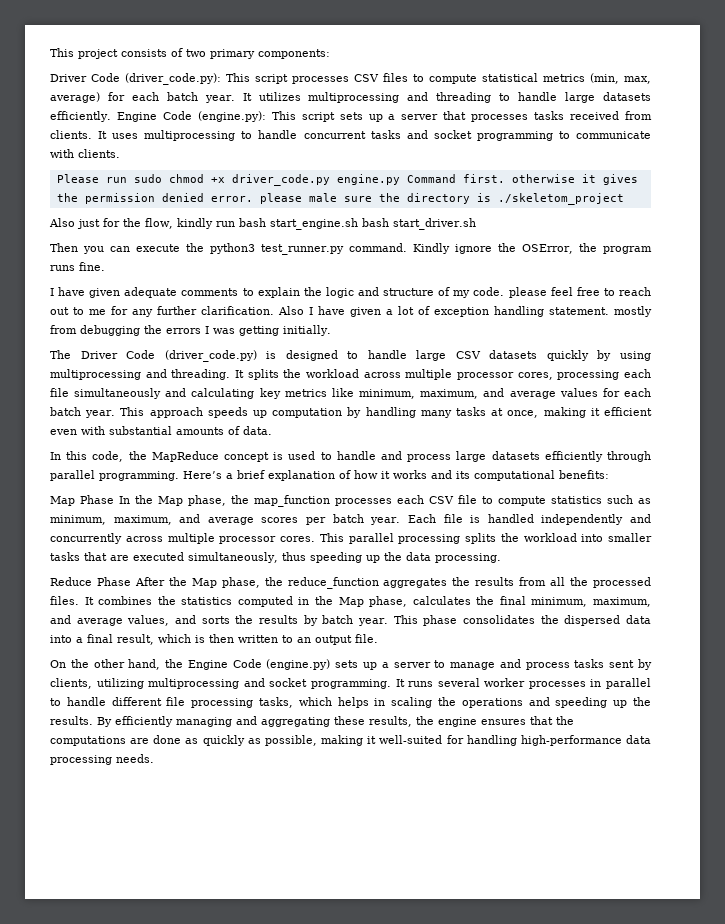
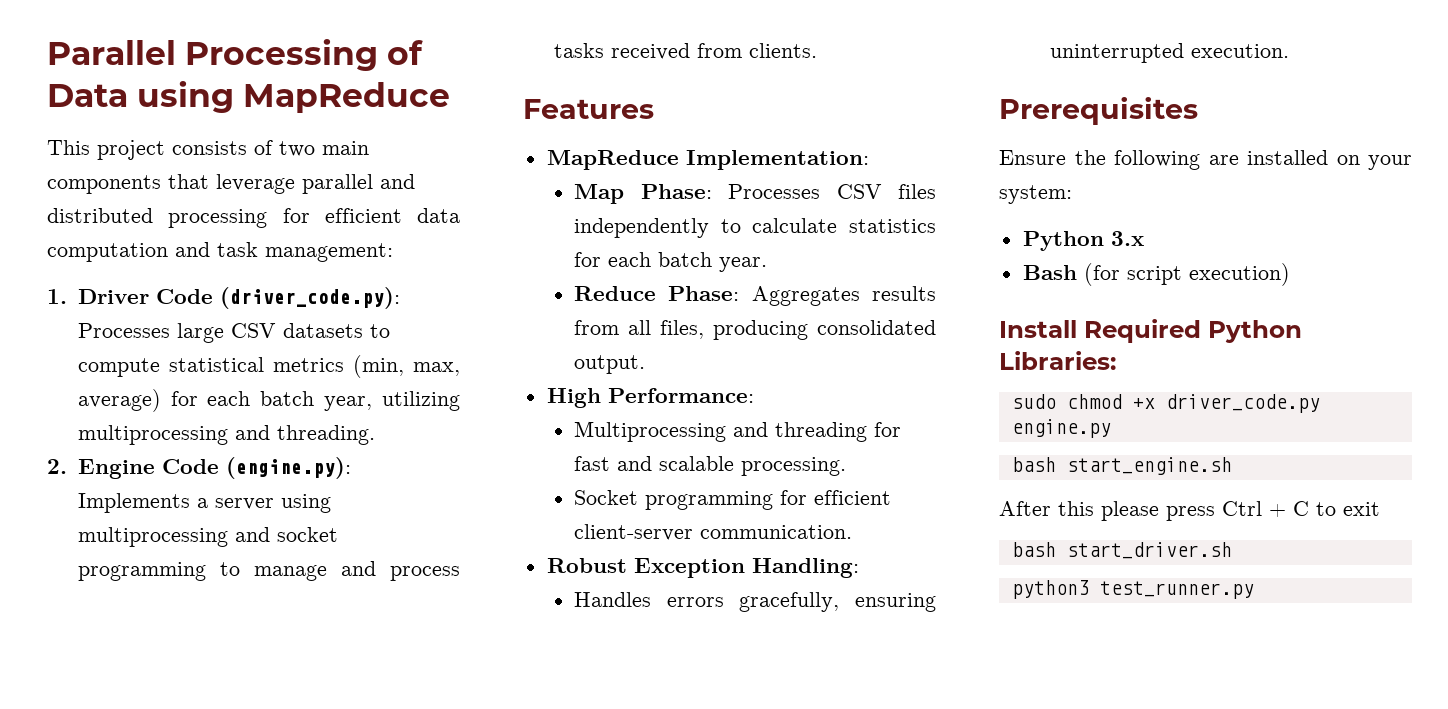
(50, 52) none -> [47,39,423,71] [47,81,450,113] Parallel Processing of Data using MapReduce //
[210,49,330,59] [50,73,408,85] primary components: // Driver Code (driver_code.py): This script processes CSV files -> [322,141,369,155] [47,174,415,194] [47,208,460,228] [47,242,393,262] [47,287,400,309] [77,323,363,343] main components that leverage parallel and distributed processing for efficient data computation and task management: // 1. Driver Code (driver_code.py): Processes large CSV datasets
[204,92,651,103] [50,111,652,122] [50,130,651,141] [50,149,120,158] [56,174,127,183] year. It utilizes multiprocessing and threading to handle large datasets efficiently. Engine Code (engine.py): This script sets up a server that processes tasks received from clients. It uses multiprocessing to handle concurrent tasks and socket programming to communicate with clients. // Please run -> [324,391,460,411] [77,425,375,445] [47,457,351,479] [77,493,331,513] [77,527,338,547] [77,561,460,581] [553,43,817,60] [523,99,654,119] [546,150,869,170] [574,184,937,204] [574,218,936,238] [574,252,768,272] [574,286,936,306] [574,320,936,340] [574,355,646,374] [546,388,754,408] [574,421,902,442] [574,456,847,476] [574,490,892,510] [574,524,853,541] [546,558,859,578] [574,592,936,612] [1050,43,1290,63] [999,97,1198,125] [999,150,1412,170] [999,185,1072,204] [1022,231,1144,251] [1022,263,1290,286] [999,319,1302,343] [999,351,1116,370] year, utilizing multiprocessing and threading. // 2. Engine Code (engine.py): Implements a server using multiprocessing and socket programming to manage and process tasks received from clients. // Features // MapReduce Implementation: // Map Phase: Processes CSV files independently to calculate statistics for each batch year. // Reduce Phase: Aggregates results from all files, producing consolidated output. // High Performance: // Multiprocessing and threading for fast and scalable processing. // Socket programming for efficient client-server communication. // Robust Exception Handling: // Handles errors gracefully, ensuring uninterrupted execution. // Prerequisites // Ensure the following are installed on your system: // Python 3.x // Bash (for script execution) // Install Required Python Libraries: //
[406,174,638,185] [56,193,624,205] [49,218,476,230] [50,243,652,255] [50,262,105,271] [50,287,651,298] [50,306,652,317] [50,325,331,336] [50,350,652,362] [50,369,652,380] [50,388,651,399] [50,407,652,418] [50,426,272,435] [50,451,651,462] [50,470,609,481] [50,495,651,507] [50,514,652,525] [50,533,652,544] [50,552,501,563] [50,577,651,589] [50,596,651,607] [50,615,651,626] [50,634,378,645] [50,659,652,670] [50,678,651,689] [50,697,651,708] [50,716,574,727] [50,735,651,746] [50,754,154,765] Command first. otherwise it gives the permission denied error. please male sure the directory is ./skeletom_project // Also just for the flow, kindly run bash start_engine.sh bash start_driver.sh // Then you can execute the python3 test_runner.py command. Kindly ignore the OSError, the program runs fine. // I have given adequate comments to explain the logic and structure of my code. please feel free to reach out to me for any further clarification. Also I have given a lot of exception handling statement. mostly from debugging the errors I was getting initially. // The Driver Code (driver_code.py) is designed to handle large CSV datasets quickly by using multiprocessing and threading. It splits the workload across multiple processor cores, processing each file simultaneously and calculating key metrics like minimum, maximum, and average values for each batch year. This approach speeds up computation by handling many tasks at once, making it efficient even with substantial amounts of data. // In this code, the MapReduce concept is used to handle and process large datasets efficiently through parallel programming. Here’s a brief explanation of how it works and its computational benefits: // Map Phase In the Map phase, the map_function processes each CSV file to compute statistics such as minimum, maximum, and average scores per batch year. Each file is handled independently and concurrently across multiple processor cores. This parallel processing splits the workload into smaller tasks that are executed simultaneously, thus speeding up the data processing. // Reduce Phase After the Map phase, the reduce_function aggregates the results from all the processed files. It combines the statistics computed in the Map phase, calculates the final minimum, maximum, and average values, and sorts the results by batch year. This phase consolidates the dispersed data into a final result, which is then written to an output file. // On the other hand, the Engine Code (engine.py) sets up a server to manage and process tasks sent by clients, utilizing multiprocessing and socket programming. It runs several worker processes in parallel to handle different file processing tasks, which helps in scaling the operations and speeding up the results. By efficiently managing and aggregating these results, the engine ensures that the computations are done as quickly as possible, making it well-suited for handling high-performance data processing needs. -> [1011,457,1232,475] [999,501,1380,521] [1011,542,1232,559] [1011,580,1254,599] // bash start_engine.sh // After this please press Ctrl + C to exit // bash start_driver.sh // python3 test_runner.py

